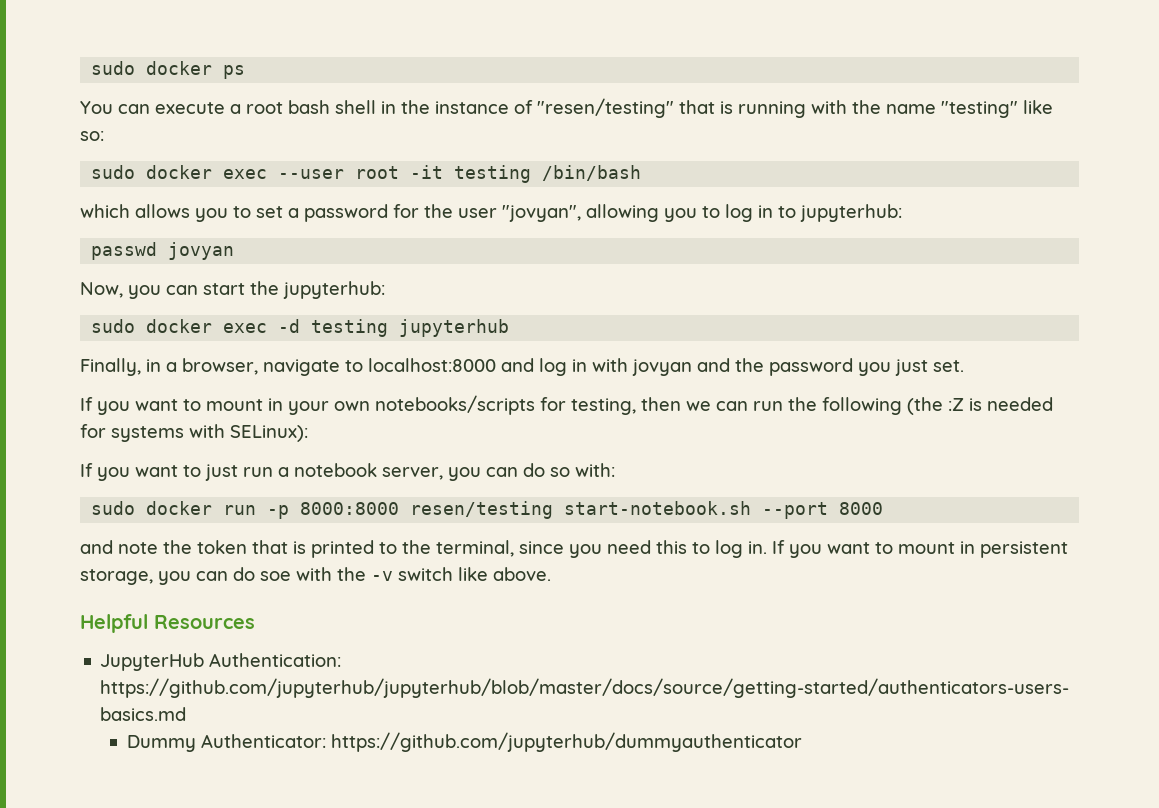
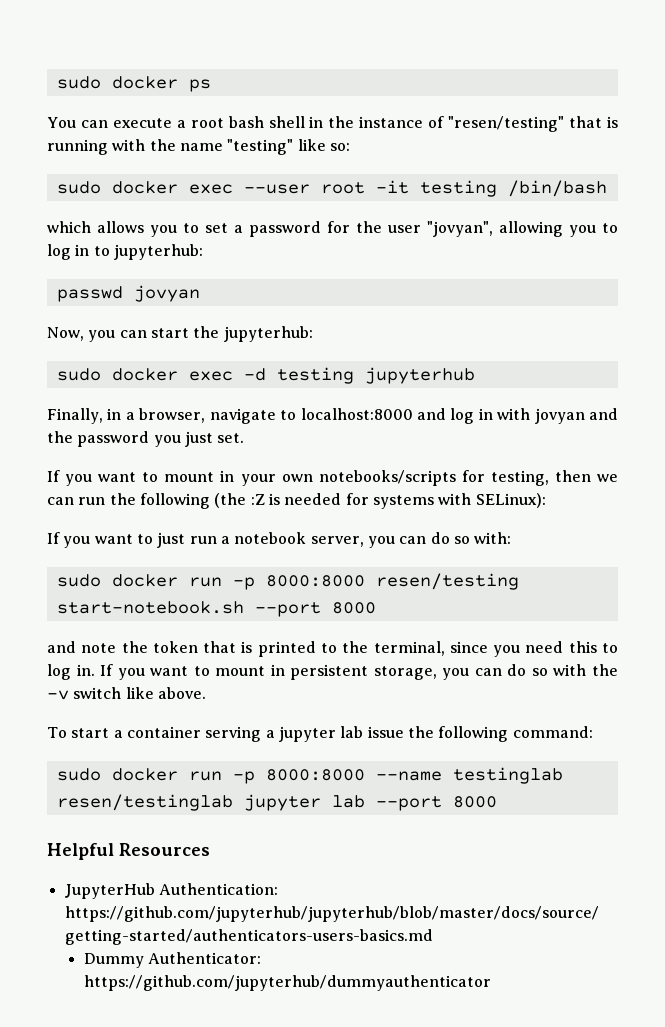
[260,571,291,581] soe -> [531,668,548,676] so
(551, 574) none -> [47,726,593,742] [56,767,563,784] [56,794,497,811] // To start a container serving a jupyter lab issue the following command: // sudo docker run -p 8000:8000 --name testinglab resen/testinglab jupyter lab --port 8000

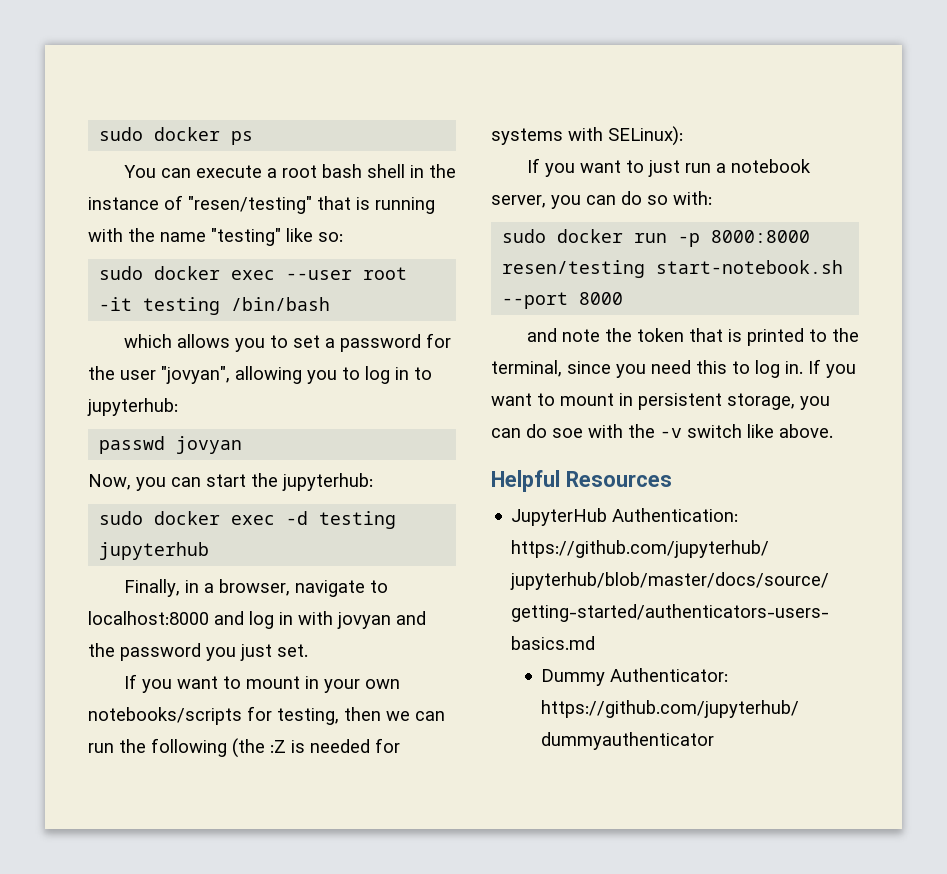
[531,668,548,676] so -> [552,428,583,438] soe
[47,726,593,742] [56,767,563,784] [56,794,497,811] // To start a container serving a jupyter lab issue the following command: // sudo docker run -p 8000:8000 --name testinglab resen/testinglab jupyter lab --port 8000 -> (833, 431) none

